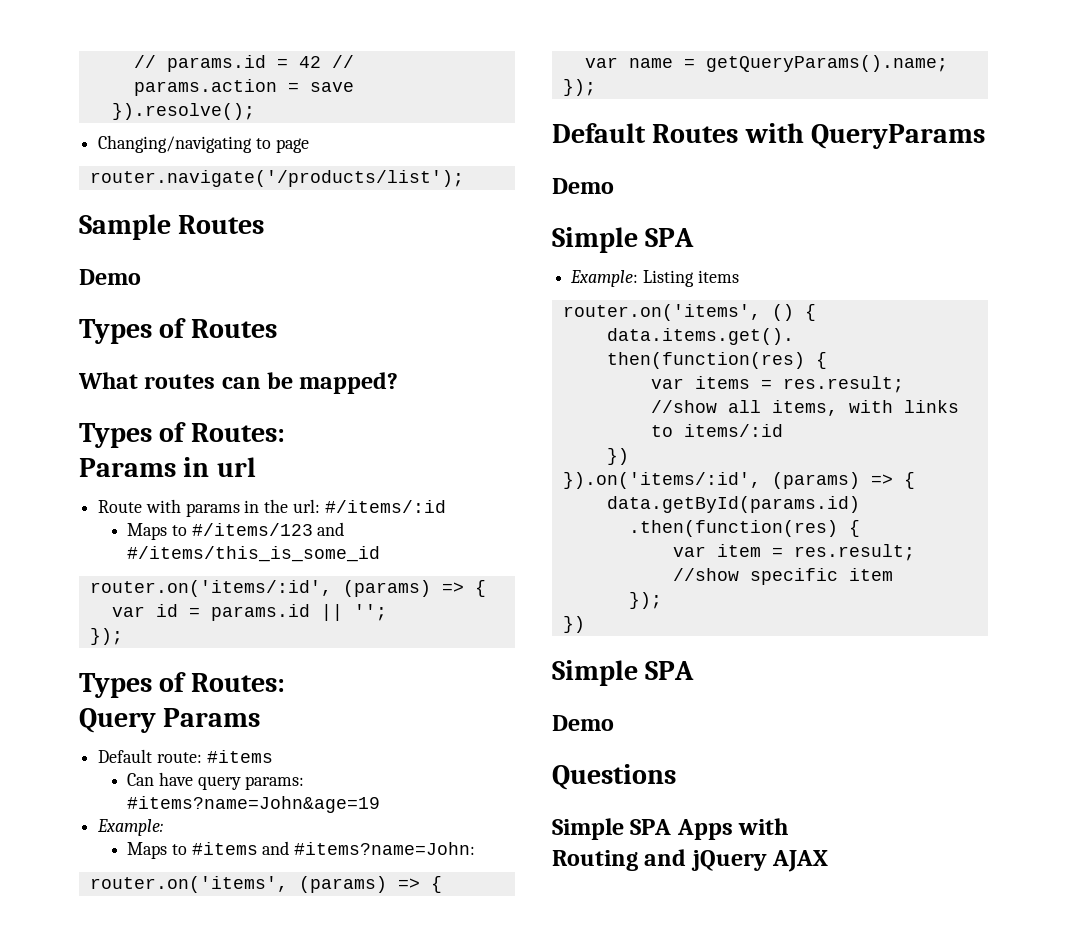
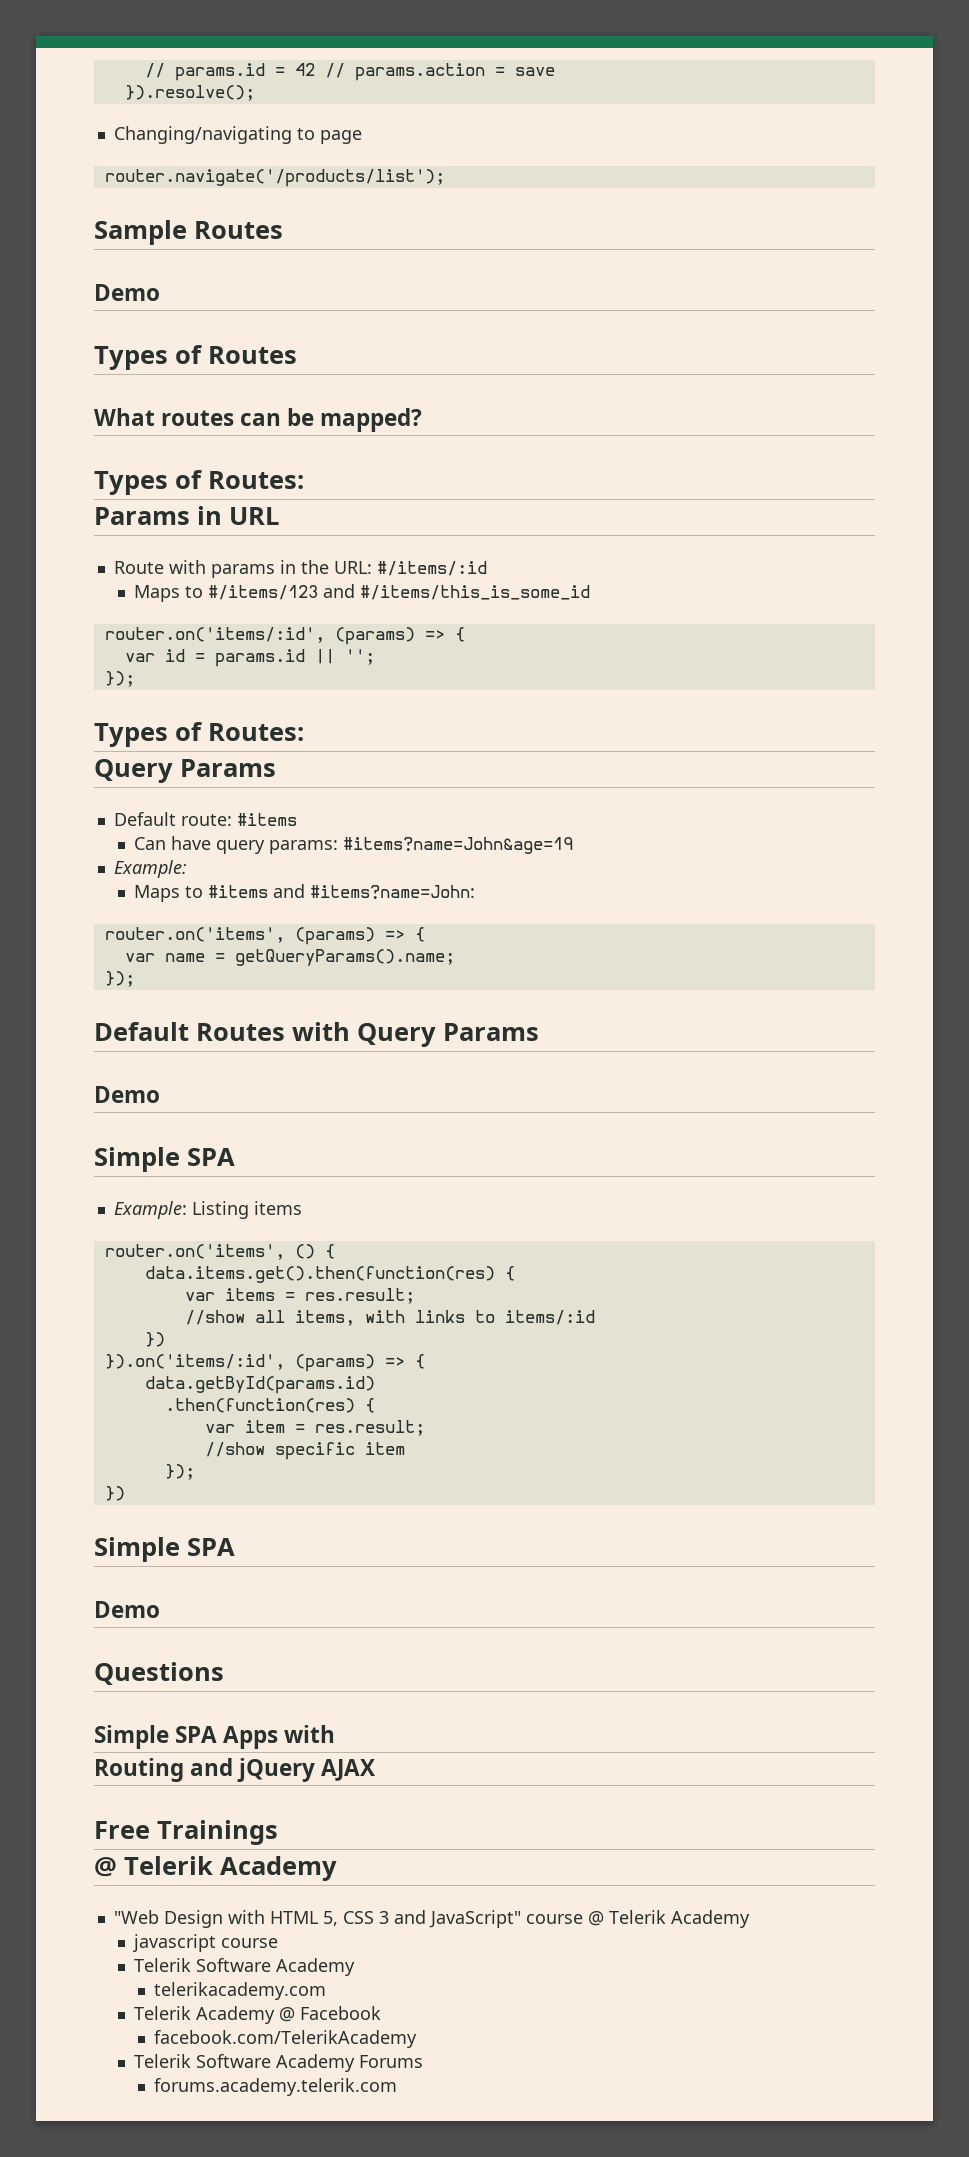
[216,457,256,477] url -> [229,507,279,525] URL
[292,499,320,513] url: -> [333,561,372,574] URL:
[811,124,986,149] QueryParams -> [357,1023,539,1047] Query Params
(829, 861) none -> [94,1820,278,1845] [94,1856,337,1881] [113,1910,750,1928] [133,1934,279,1952] [134,1958,356,1976] [154,1982,327,2000] [134,2006,382,2024] [154,2030,418,2048] [134,2054,424,2072] [154,2078,398,2096] // Free Trainings // @ Telerik Academy // "Web Design with HTML 5, CSS 3 and JavaScript" course @ Telerik Academy // javascript course // Telerik Software Academy // telerikacademy.com // Telerik Academy @ Facebook // facebook.com/TelerikAcademy // Telerik Software Academy Forums // forums.academy.telerik.com

